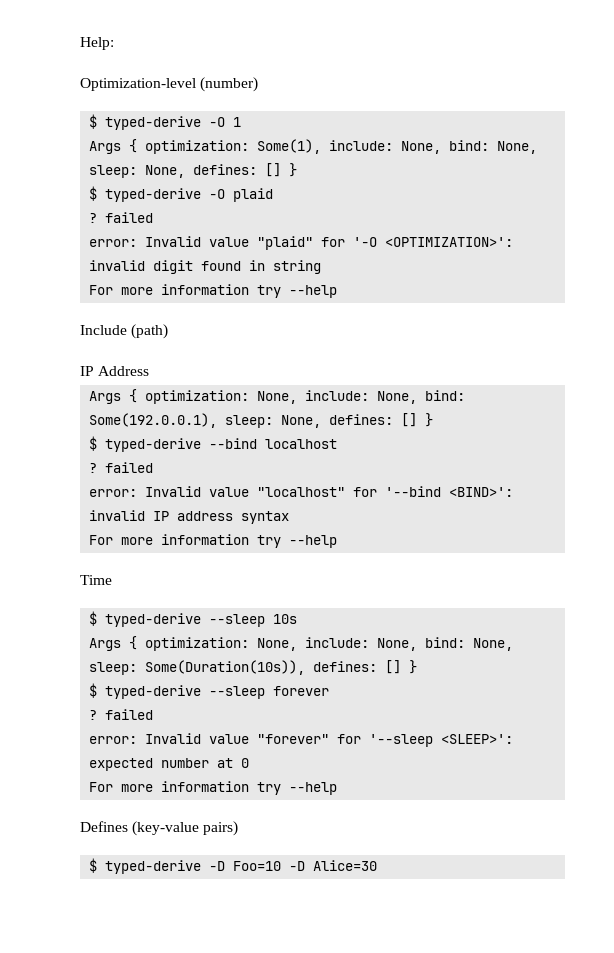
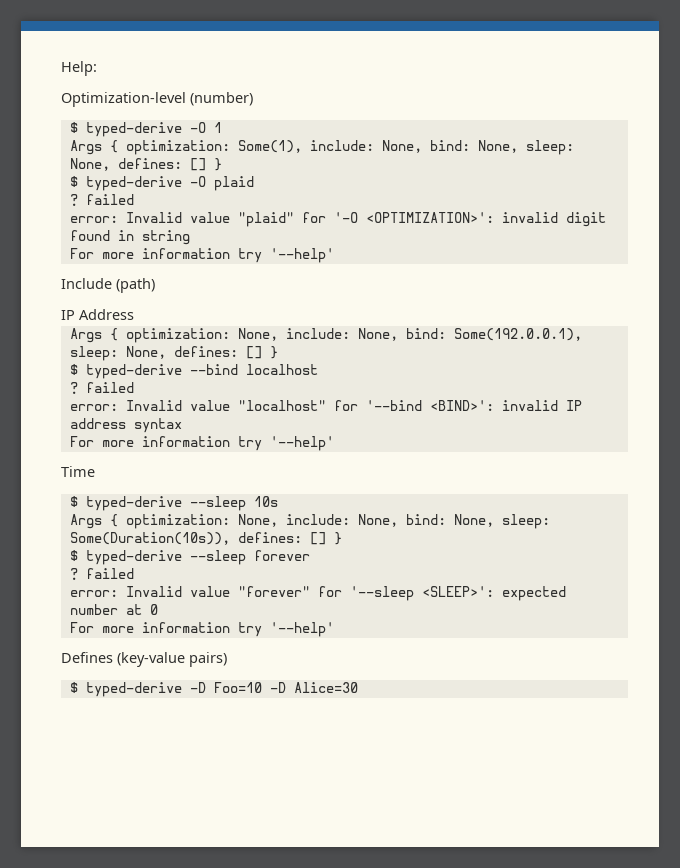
[289,285,338,298] --help -> [269,248,334,263] '--help'
[289,535,338,548] --help -> [269,436,334,451] '--help'
[289,782,338,795] --help -> [269,622,334,637] '--help'

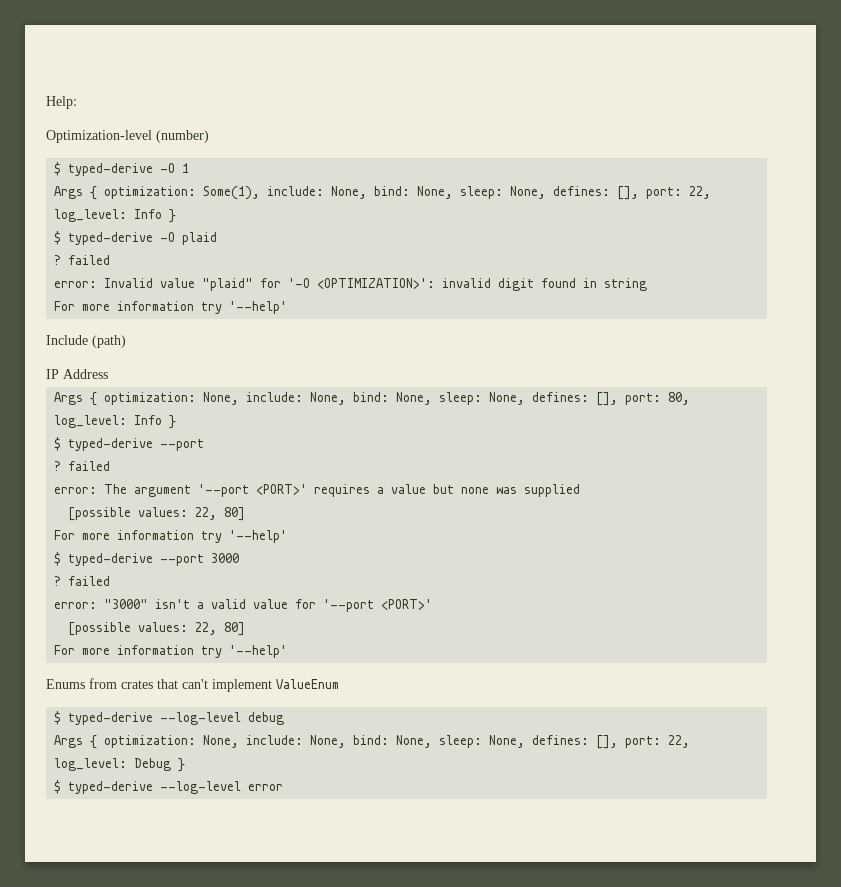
[189,158,206,171] [] -> [617,186,712,200] [54,209,163,222] [], port: 22, log_level: Info
[453,328,582,341] [69,346,278,361] [69,364,318,379] [69,382,134,394] [69,400,582,411] [69,418,182,433] [69,436,334,451] [61,466,95,477] [69,496,278,511] [69,514,550,529] [69,532,342,545] [69,550,310,565] [69,568,134,580] [69,586,566,601] [69,604,158,615] [69,622,334,637] [61,652,227,667] [69,682,358,697] Some(192.0.0.1), sleep: None, defines: [] } // $ typed-derive --bind localhost // ? failed // error: Invalid value "localhost" for '--bind <BIND>': invalid IP address syntax // For more information try '--help' // Time // $ typed-derive --sleep 10s // Args { optimization: None, include: None, bind: None, sleep: Some(Duration(10s)), defines: [] } // $ typed-derive --sleep forever // ? failed // error: Invalid value "forever" for '--sleep <SLEEP>': expected number at 0 // For more information try '--help' // Defines (key-value pairs) // $ typed-derive -D Foo=10 -D Alice=30 -> [396,392,691,406] [54,415,177,429] [54,437,205,451] [54,461,111,471] [54,484,581,497] [68,507,246,521] [54,530,288,543] [54,552,240,566] [54,576,111,586] [54,599,433,612] [68,622,246,636] [54,645,288,658] [46,678,339,692] [54,711,285,725] [54,735,691,749] [54,758,186,772] [54,780,284,794] None, sleep: None, defines: [], port: 80, log_level: Info } // $ typed-derive --port // ? failed // error: The argument '--port <PORT>' requires a value but none was supplied // [possible values: 22, 80] // For more information try '--help' // $ typed-derive --port 3000 // ? failed // error: "3000" isn't a valid value for '--port <PORT>' // [possible values: 22, 80] // For more information try '--help' // Enums from crates that can't implement ValueEnum // $ typed-derive --log-level debug // Args { optimization: None, include: None, bind: None, sleep: None, defines: [], port: 22, log_level: Debug } // $ typed-derive --log-level error

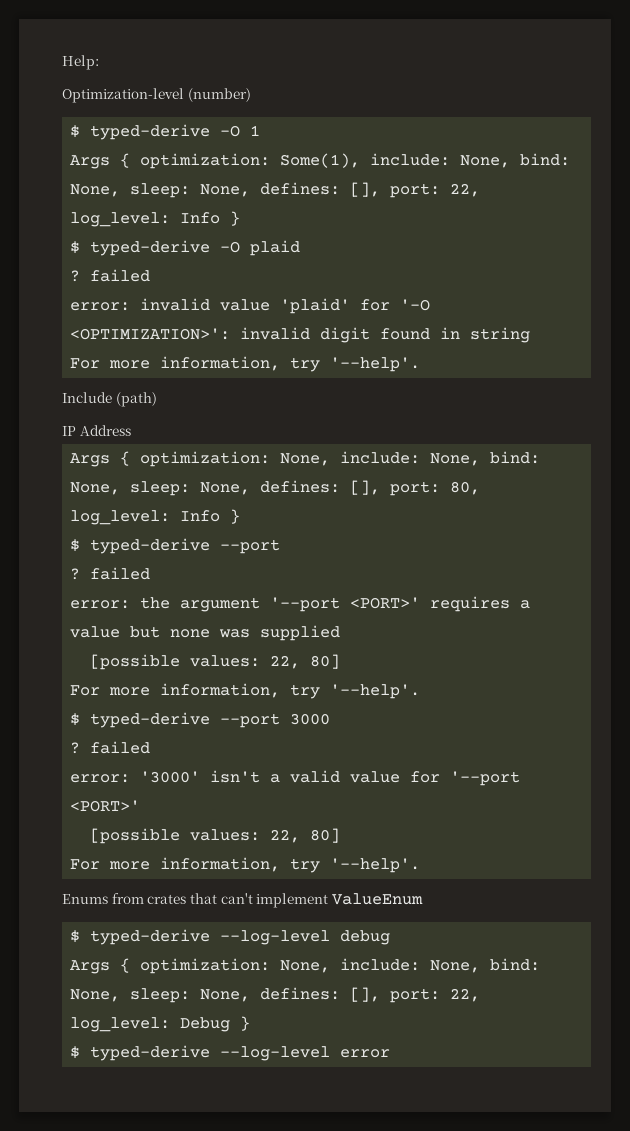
[104,278,254,291] Invalid value "plaid" -> [140,298,351,314] invalid value 'plaid'
[117,301,288,314] information try '--help' -> [160,356,421,372] information, try '--help'.
[104,484,128,494] The -> [140,597,171,609] the
[117,530,288,543] information try '--help' -> [160,683,421,699] information, try '--help'.
[104,599,149,609] "3000" -> [140,771,201,783] '3000'
[117,645,288,658] information try '--help' -> [160,857,421,873] information, try '--help'.

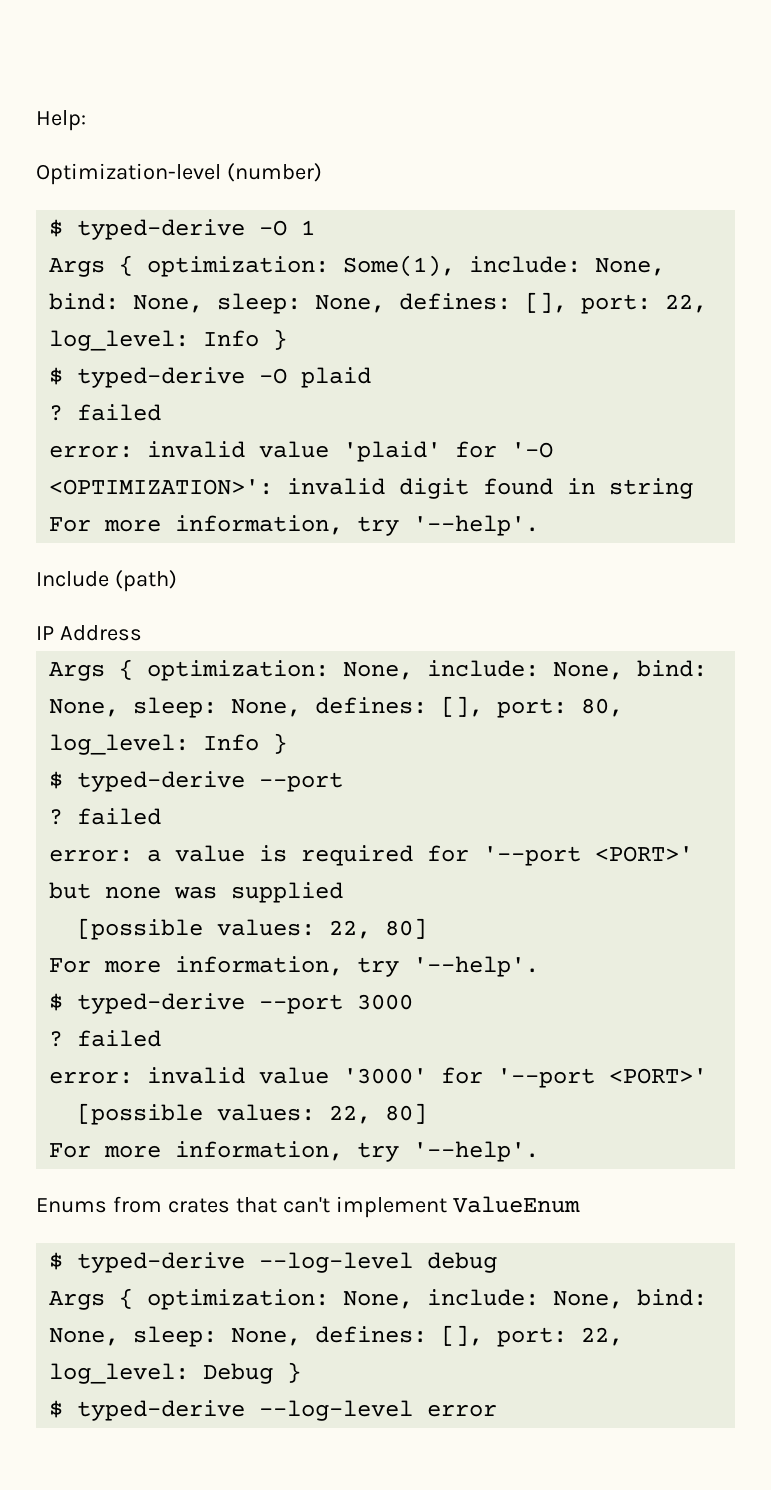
[140,596,531,612] [70,626,121,638] the argument '--port <PORT>' requires a value -> [147,845,694,866] a value is required for '--port <PORT>'
[140,770,401,783] '3000' isn't a valid value -> [147,1067,428,1084] invalid value '3000'

